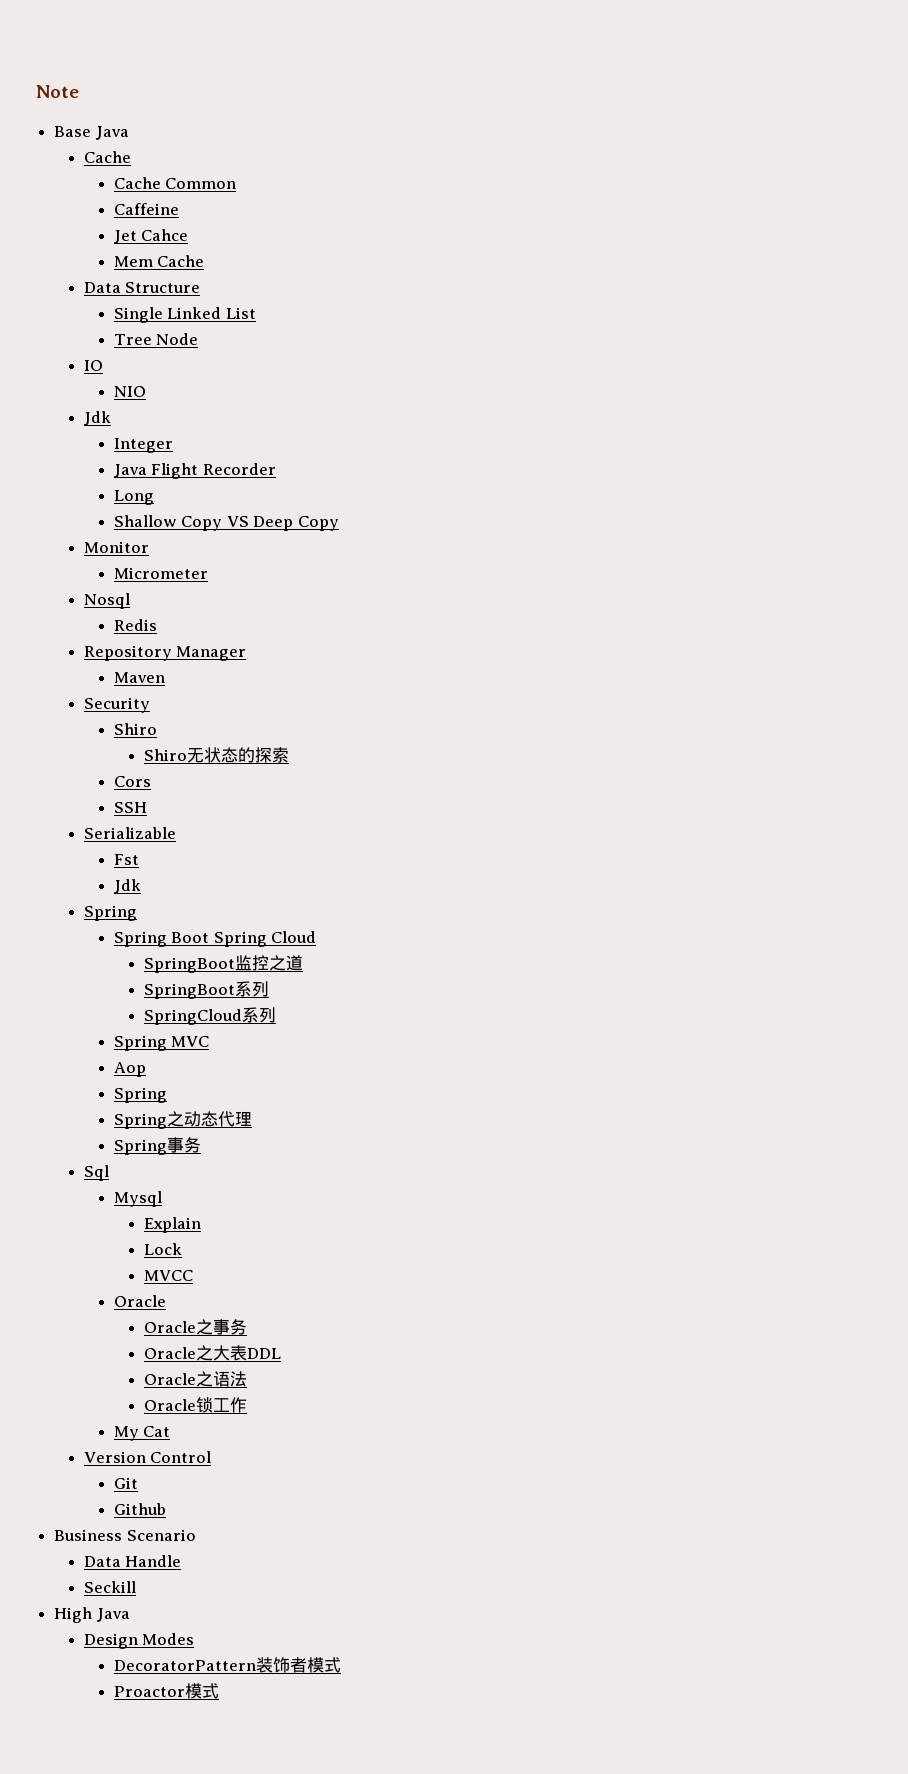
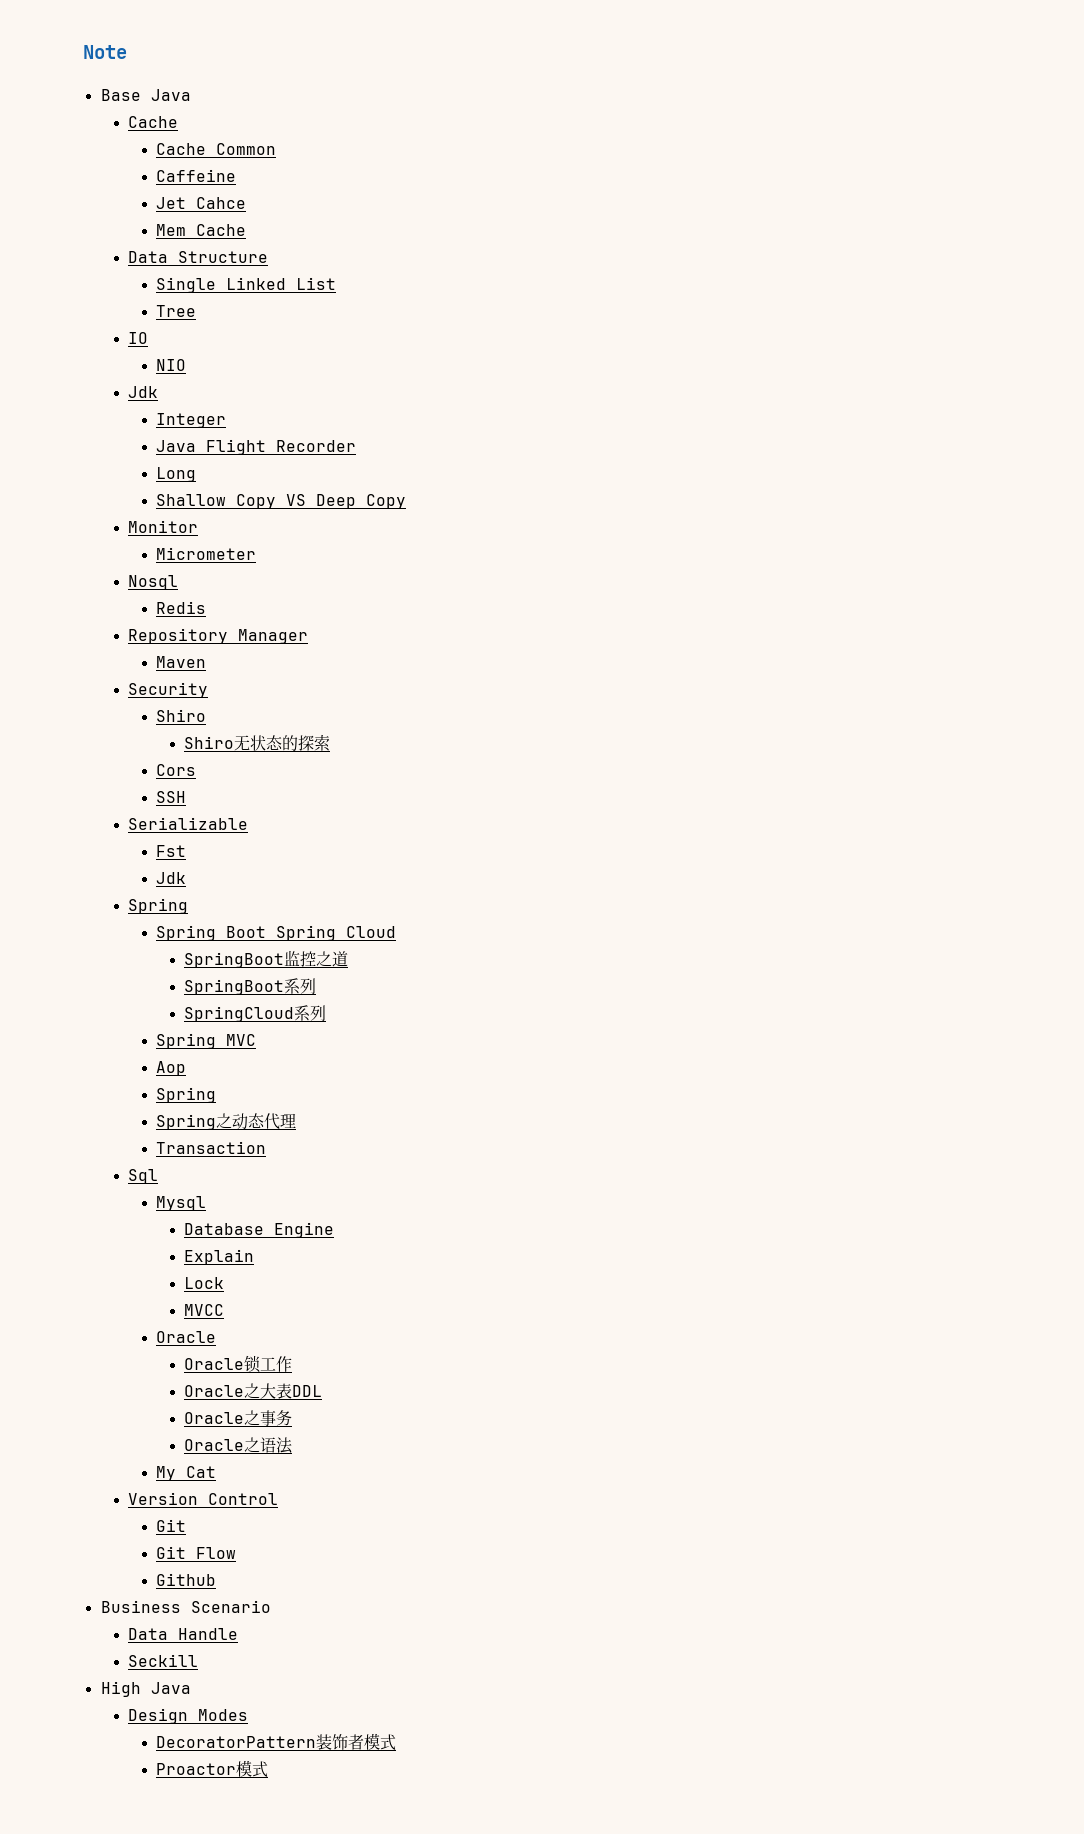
[156,333,199,345] Node -> (197, 311) none
[113,1137,201,1155] Spring事务 -> [156,1141,267,1154] Transaction
(162, 1199) none -> [184,1222,335,1238] // Database Engine
[195,1319,247,1335] 之事务 -> [244,1355,293,1373] 锁工作
(281, 1353) none -> [184,1410,293,1426] // Oracle之事务
[143,1397,247,1413] // Oracle锁工作 -> (294, 1445) none
(138, 1483) none -> [156,1546,237,1559] // Git Flow

